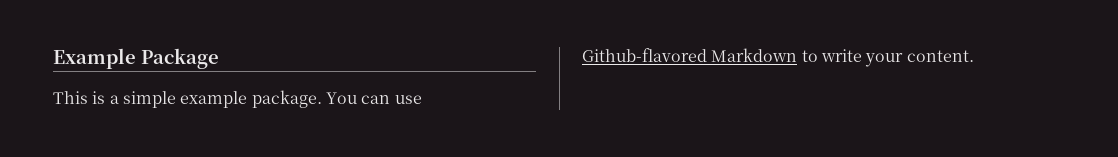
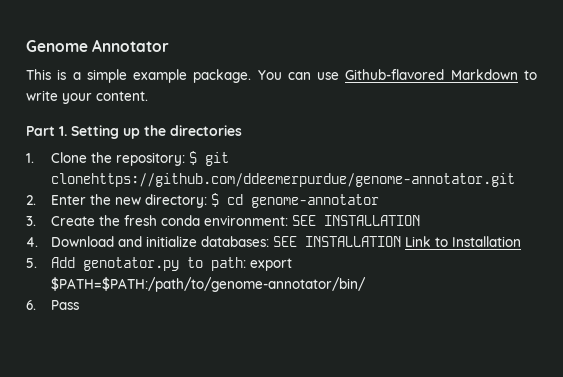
[53,48,219,69] Example Package -> [26,39,170,52] Genome Annotator
(974, 56) none -> [26,125,242,139] [26,151,230,166] [51,173,516,187] [26,193,380,208] [26,215,421,226] [26,236,522,247] [26,257,293,271] [51,277,367,292] [26,300,80,310] // Part 1. Setting up the directories // 1. Clone the repository: $ git clonehttps://github.com/ddeemerpurdue/genome-annotator.git // 2. Enter the new directory: $ cd genome-annotator // 3. Create the fresh conda environment: SEE INSTALLATION // 4. Download and initialize databases: SEE INSTALLATION Link to Installation // 5. Add genotator.py to path: export $PATH=$PATH:/path/to/genome-annotator/bin/ // 6. Pass

